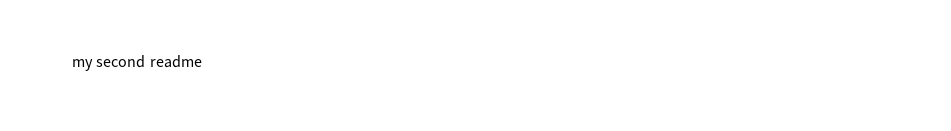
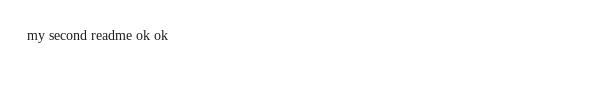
(202, 61) none -> [136,30,168,40] ok ok

